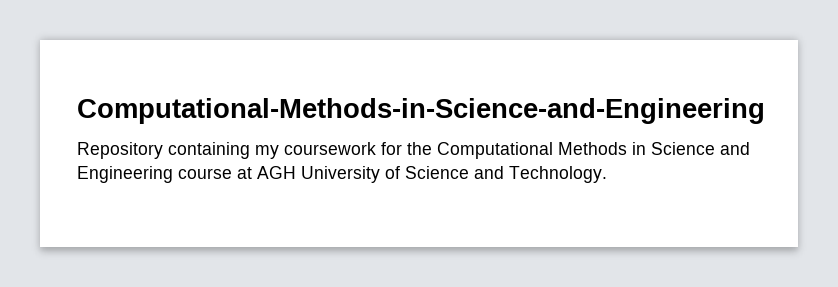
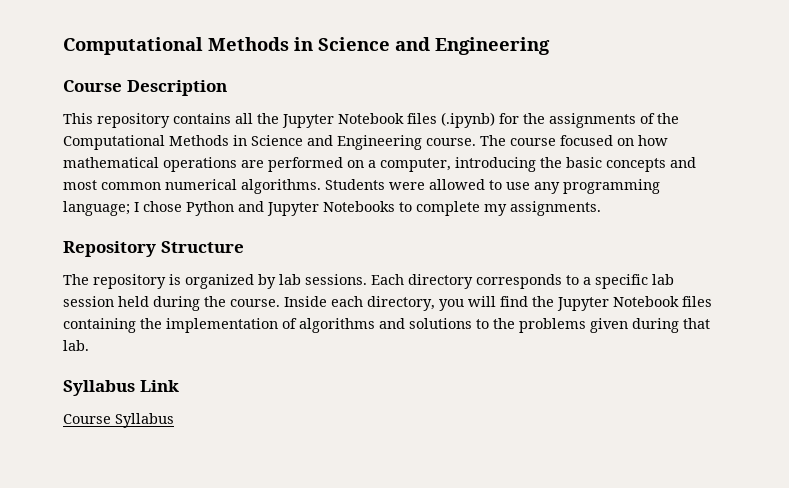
[77,98,765,124] [77,142,402,159] Computational-Methods-in-Science-and-Engineering // Repository containing my coursework for -> [63,37,550,55] [63,80,227,96] [63,112,655,128] Computational Methods in Science and Engineering // Course Description // This repository contains all the Jupyter Notebook files (.ipynb) for the assignments of
[178,166,607,183] course at AGH University of Science and Technology. -> [426,135,668,146] [63,157,696,172] [63,179,660,194] [63,201,601,216] [63,241,244,257] [63,274,674,289] [63,296,712,311] [63,318,710,333] [63,340,89,351] [63,380,179,396] [63,413,174,428] course. The course focused on how mathematical operations are performed on a computer, introducing the basic concepts and most common numerical algorithms. Students were allowed to use any programming language; I chose Python and Jupyter Notebooks to complete my assignments. // Repository Structure // The repository is organized by lab sessions. Each directory corresponds to a specific lab session held during the course. Inside each directory, you will find the Jupyter Notebook files containing the implementation of algorithms and solutions to the problems given during that lab. // Syllabus Link // Course Syllabus

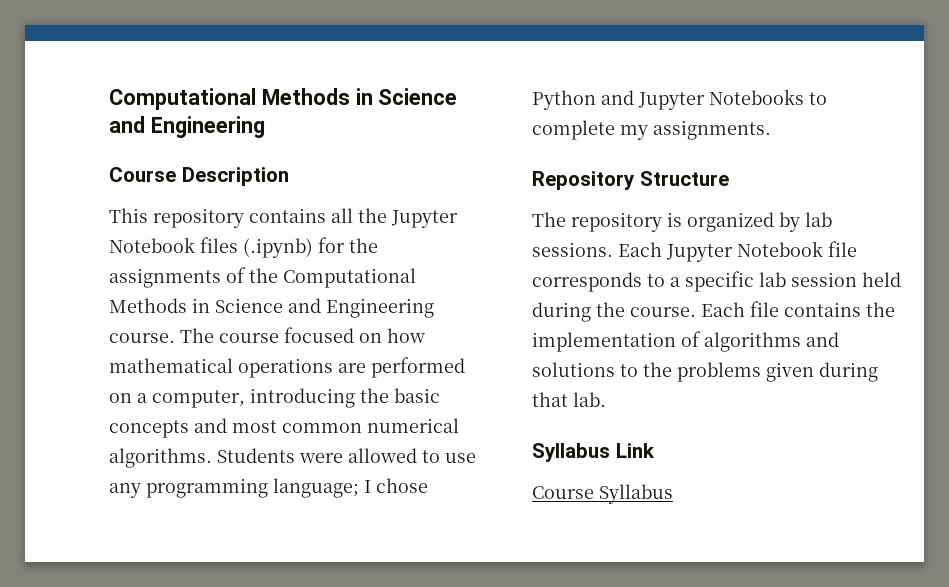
[408,274,473,289] directory -> [666,241,857,262] Jupyter Notebook file
[284,296,712,311] [63,318,136,333] Inside each directory, you will find the Jupyter Notebook files containing -> [701,301,861,317] Each file contains

